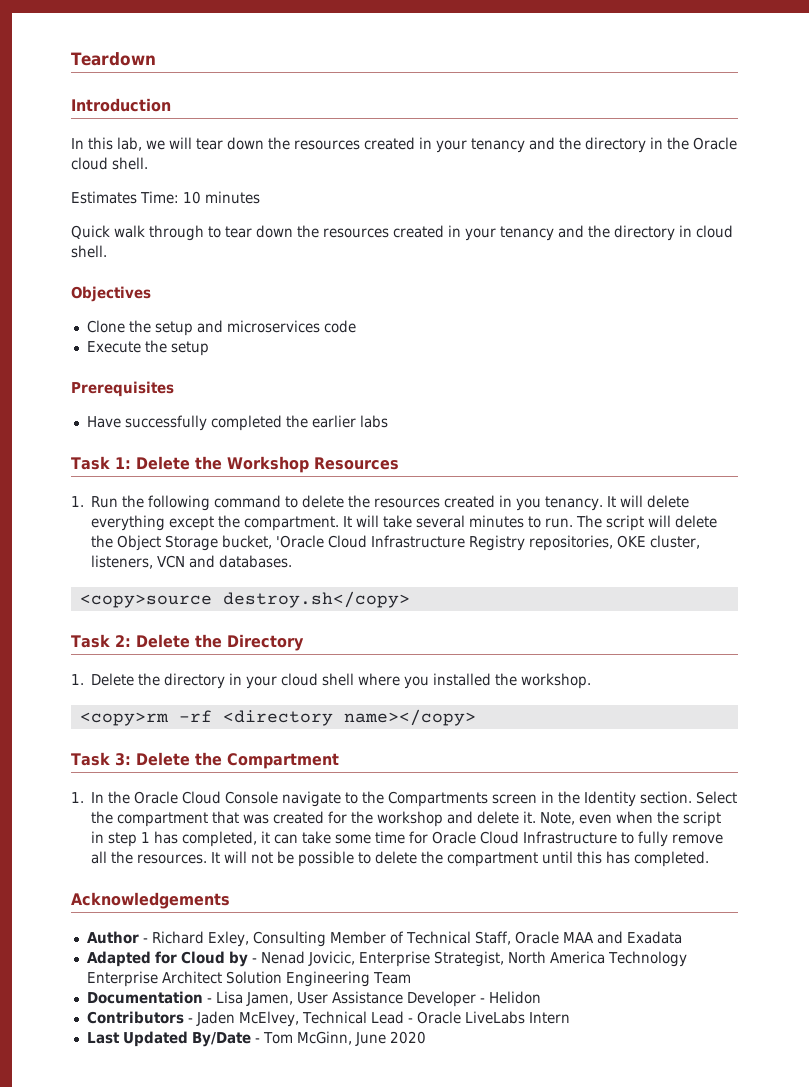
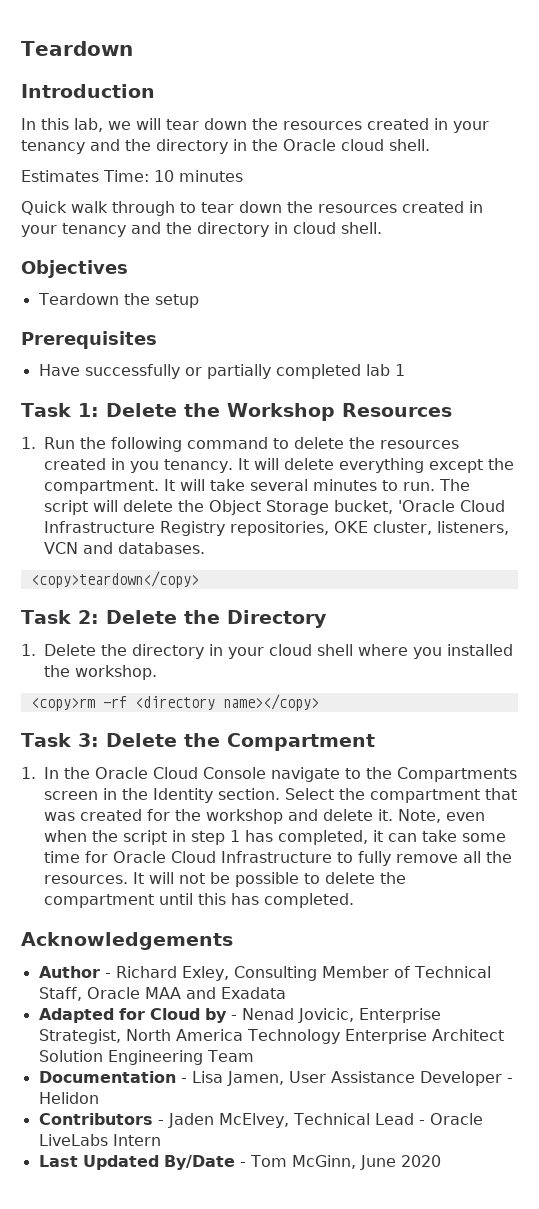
[86,320,356,336] [86,341,141,353] Clone the setup and microservices code // Execute -> [37,293,119,305] Teardown
[210,415,388,431] completed the earlier labs -> [184,364,405,379] or partially completed lab 1
[79,591,410,608] <copy>source destroy.sh</copy> -> [30,571,199,588] <copy>teardown</copy>

